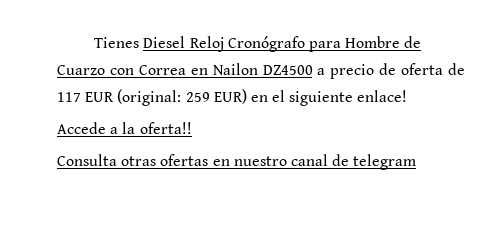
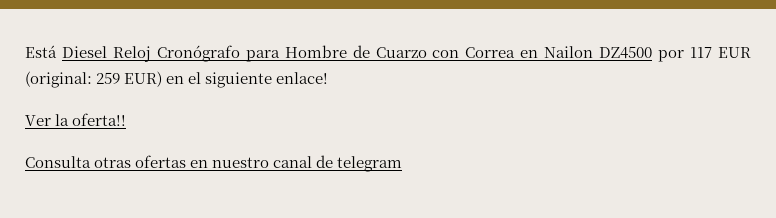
[94,37,140,48] Tienes -> [25,45,57,58] Está
[317,63,465,79] a precio de oferta de -> [658,50,685,62] por
[57,122,119,134] Accede a -> [25,115,51,126] Ver

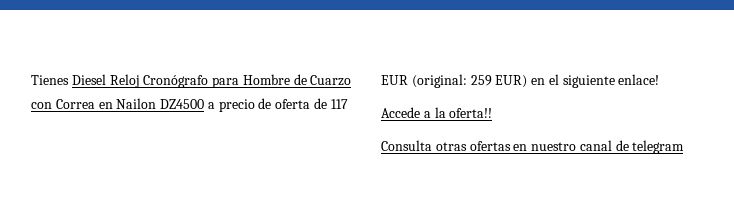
[25,45,57,58] Está -> [31,75,69,85] Tienes
[658,50,685,62] por -> [207,98,328,112] a precio de oferta de
[25,115,51,126] Ver -> [381,107,431,118] Accede a

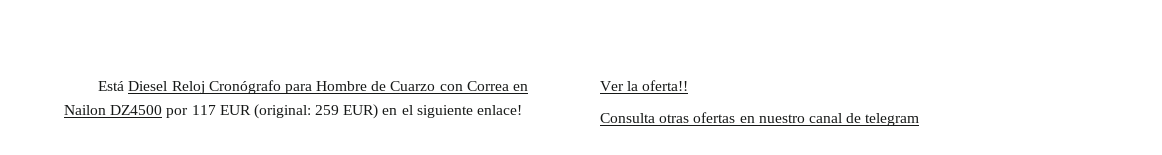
[31,75,69,85] Tienes -> [98,81,125,91] Está
[207,98,328,112] a precio de oferta de -> [166,108,189,118] por
[381,107,431,118] Accede a -> [600,81,624,91] Ver

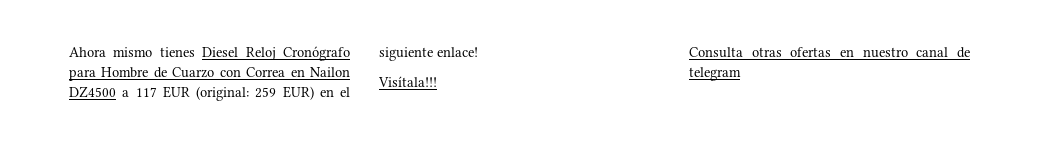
[98,81,125,91] Está -> [69,47,195,57] Ahora mismo tienes
[166,108,189,118] por -> [122,90,130,97] a
[600,80,689,91] Ver la oferta!! -> [378,76,437,87] Visítala!!!

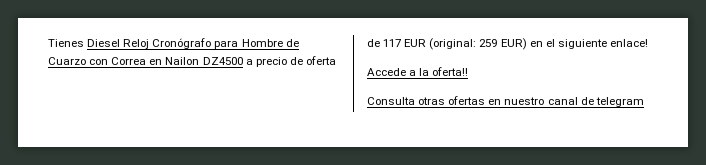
[69,47,195,57] Ahora mismo tienes -> [48,39,84,47] Tienes
(130, 93) none -> [255,56,336,67] [367,39,380,47] precio de oferta de
[378,76,437,87] Visítala!!! -> [367,67,469,76] Accede a la oferta!!

